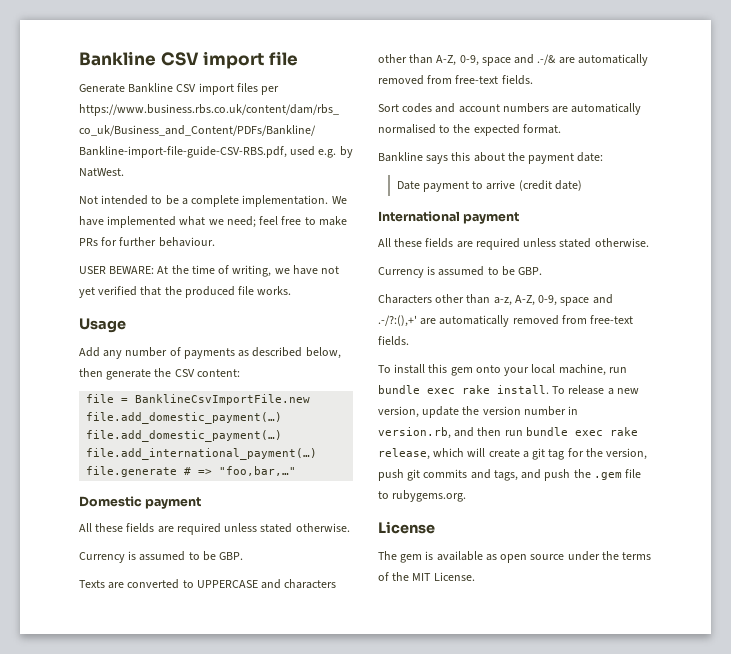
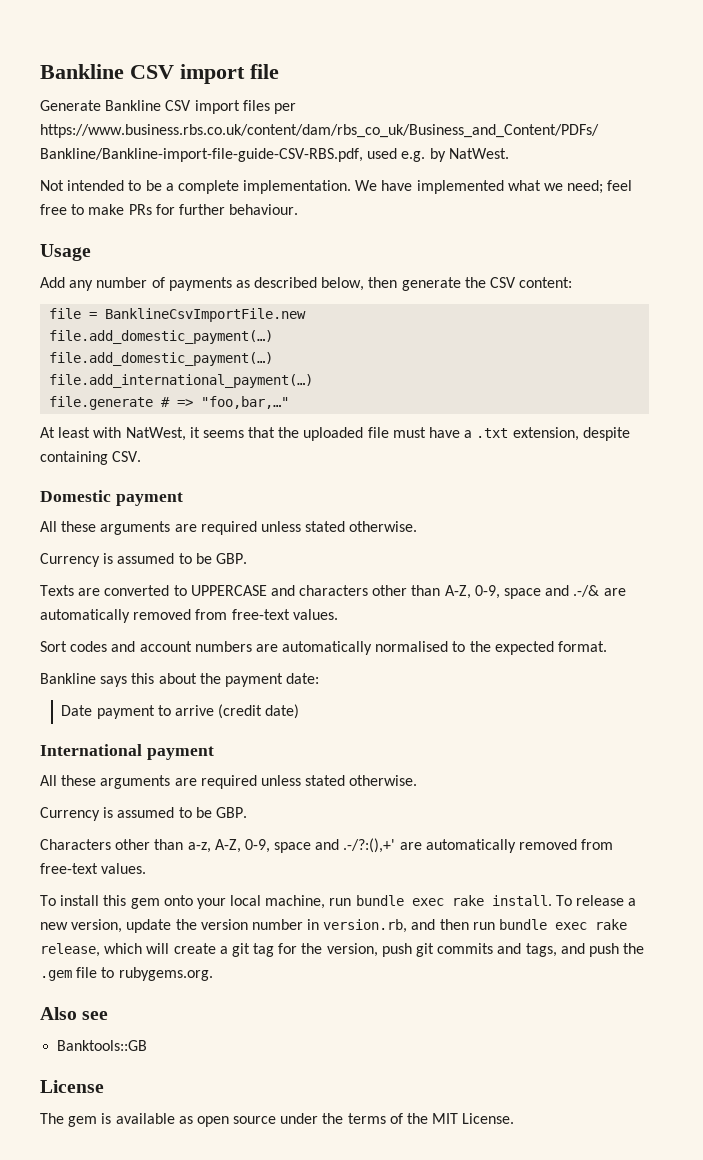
[79,265,340,277] [79,286,292,298] // USER BEWARE: At the time of writing, we have not yet verified that the produced file works. -> (299, 209) none
(297, 471) none -> [40,427,630,441] [40,451,142,465] // At least with NatWest, it seems that the uploaded file must have a .txt extension, despite containing CSV.
[126,523,155,533] fields -> [100,521,171,535] arguments
[501,75,533,85] fields. -> [292,609,338,620] values.
[425,238,454,248] fields -> [100,775,171,789] arguments
[378,336,409,346] fields. -> [101,863,147,874] values.
(467, 496) none -> [40,1007,109,1020] [57,1040,148,1051] // Also see // Banktools::GB

